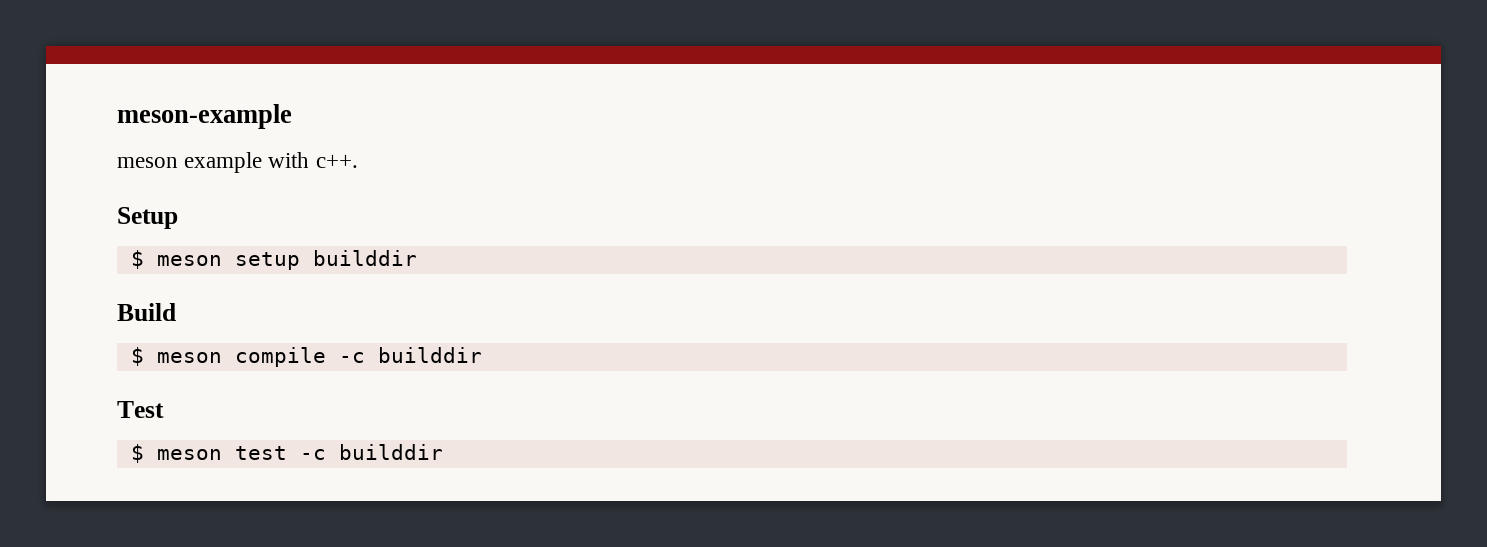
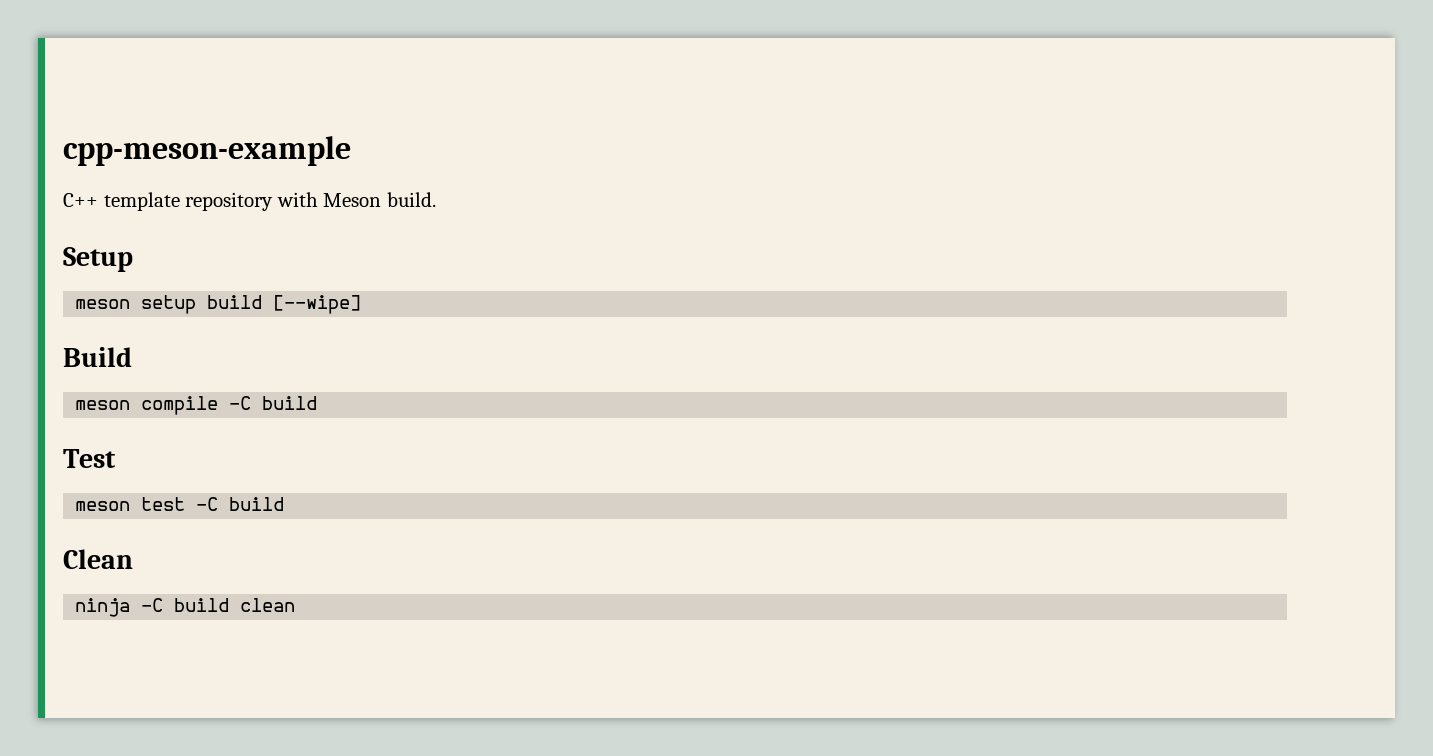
[117,104,292,129] [117,152,358,173] meson-example // meson example with c++. -> [63,136,351,166] [63,192,436,211] cpp-meson-example // C++ template repository with Meson build.
[130,250,144,269] $ -> (133, 259) none
[312,250,417,266] builddir -> [207,295,362,314] build [--wipe]
[130,347,144,366] $ -> (132, 357) none
[338,347,482,363] -c builddir -> [229,396,318,410] -C build
[130,444,144,463] $ -> (116, 458) none
[299,444,443,460] -c builddir -> [196,497,285,511] [63,549,133,569] [75,598,296,617] -C build // Clean // ninja -C build clean

